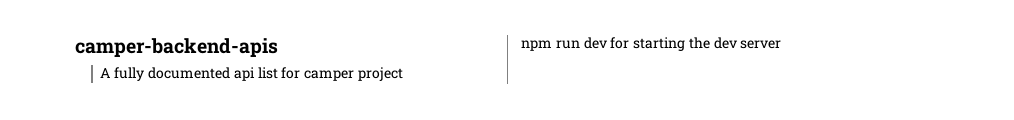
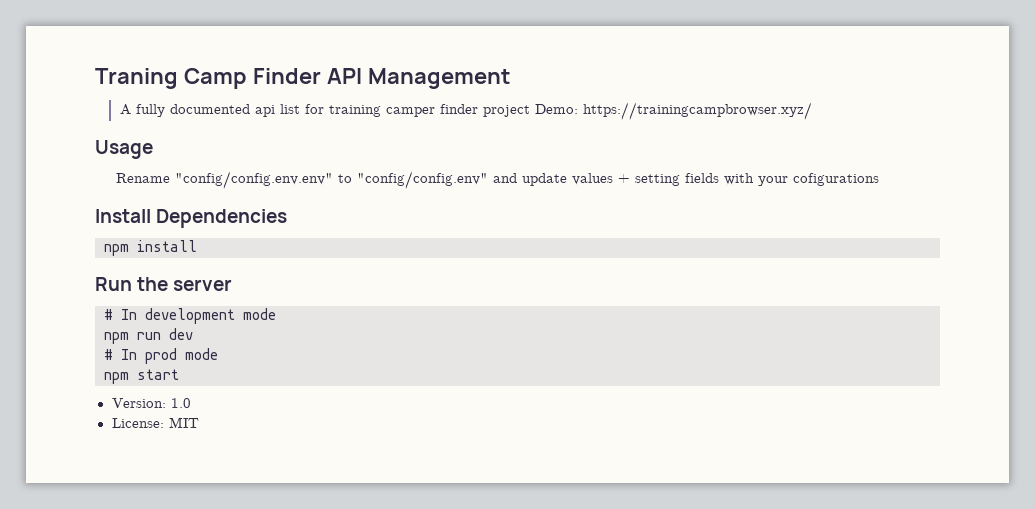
[75,38,278,57] camper-backend-apis -> [95,68,511,89] Traning Camp Finder API Management
[304,67,403,81] [521,37,782,51] camper project // npm run dev for starting the dev server -> [328,102,812,120] [95,140,153,159] [115,171,879,189] [95,209,288,228] [104,240,197,256] [95,277,233,291] [104,308,276,324] [104,328,193,344] [104,348,218,364] [104,369,179,384] [111,398,191,408] [111,417,199,428] training camper finder project Demo: https://trainingcampbrowser.xyz/ // Usage // Rename "config/config.env.env" to "config/config.env" and update values + setting fields with your cofigurations // Install Dependencies // npm install // Run the server // # In development mode // npm run dev // # In prod mode // npm start // Version: 1.0 // License: MIT

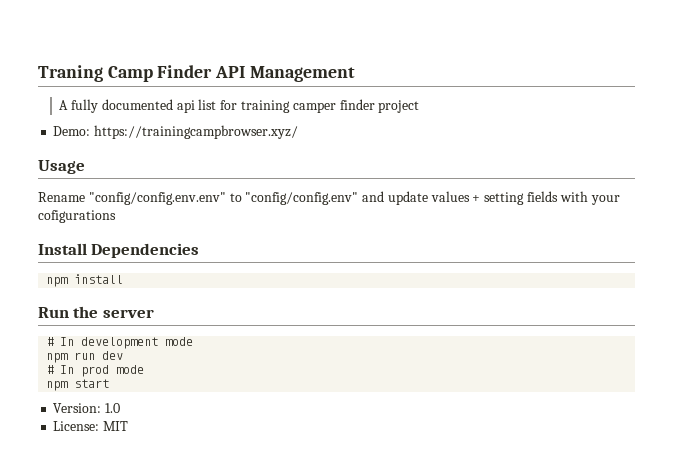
(530, 111) none -> (420, 106) //

